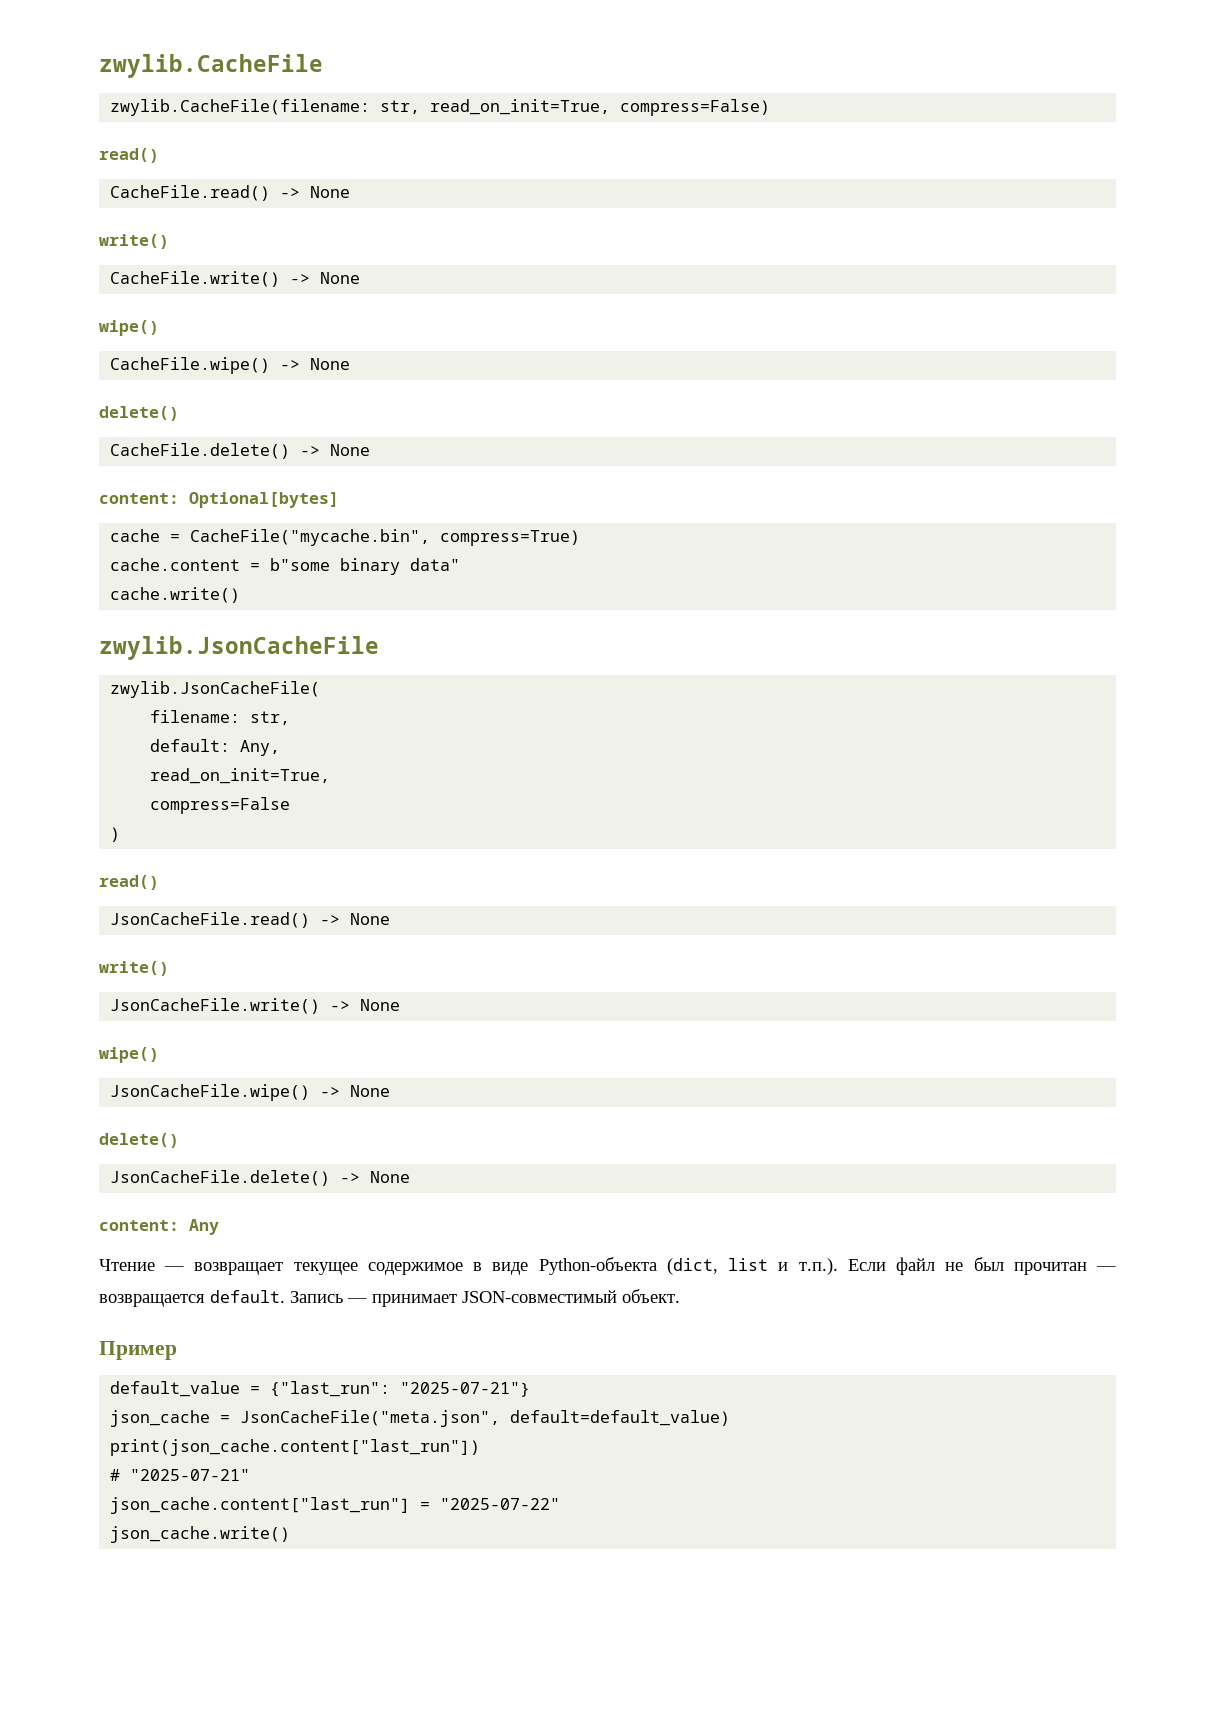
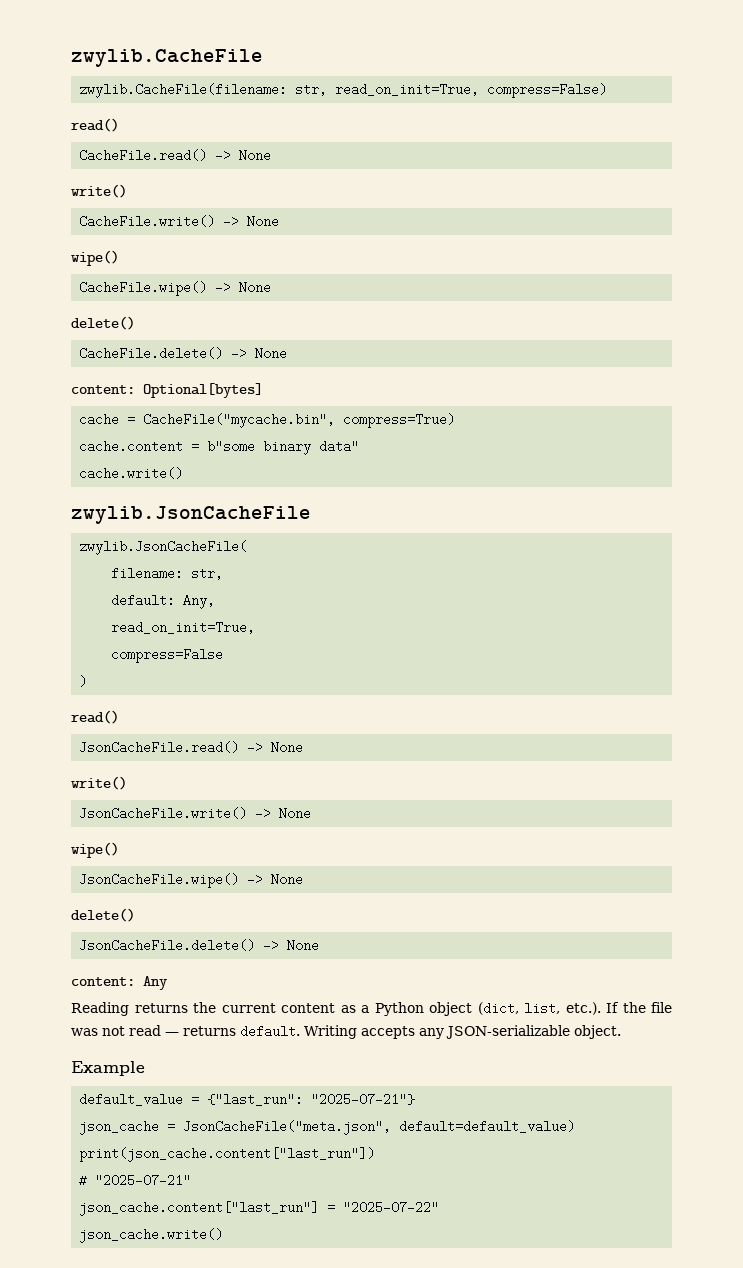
[99,1257,1117,1275] [99,1289,680,1307] [99,1341,177,1360] Чтение — возвращает текущее содержимое в виде Python-объекта (dict, list и т.п.). Если файл не был прочитан — возвращается default. Запись — принимает JSON-совместимый объект. // Пример -> [71,1002,672,1016] [71,1025,621,1039] [71,1061,145,1076] Reading returns the current content as a Python object (dict, list, etc.). If the file was not read — returns default. Writing accepts any JSON-serializable object. // Example

